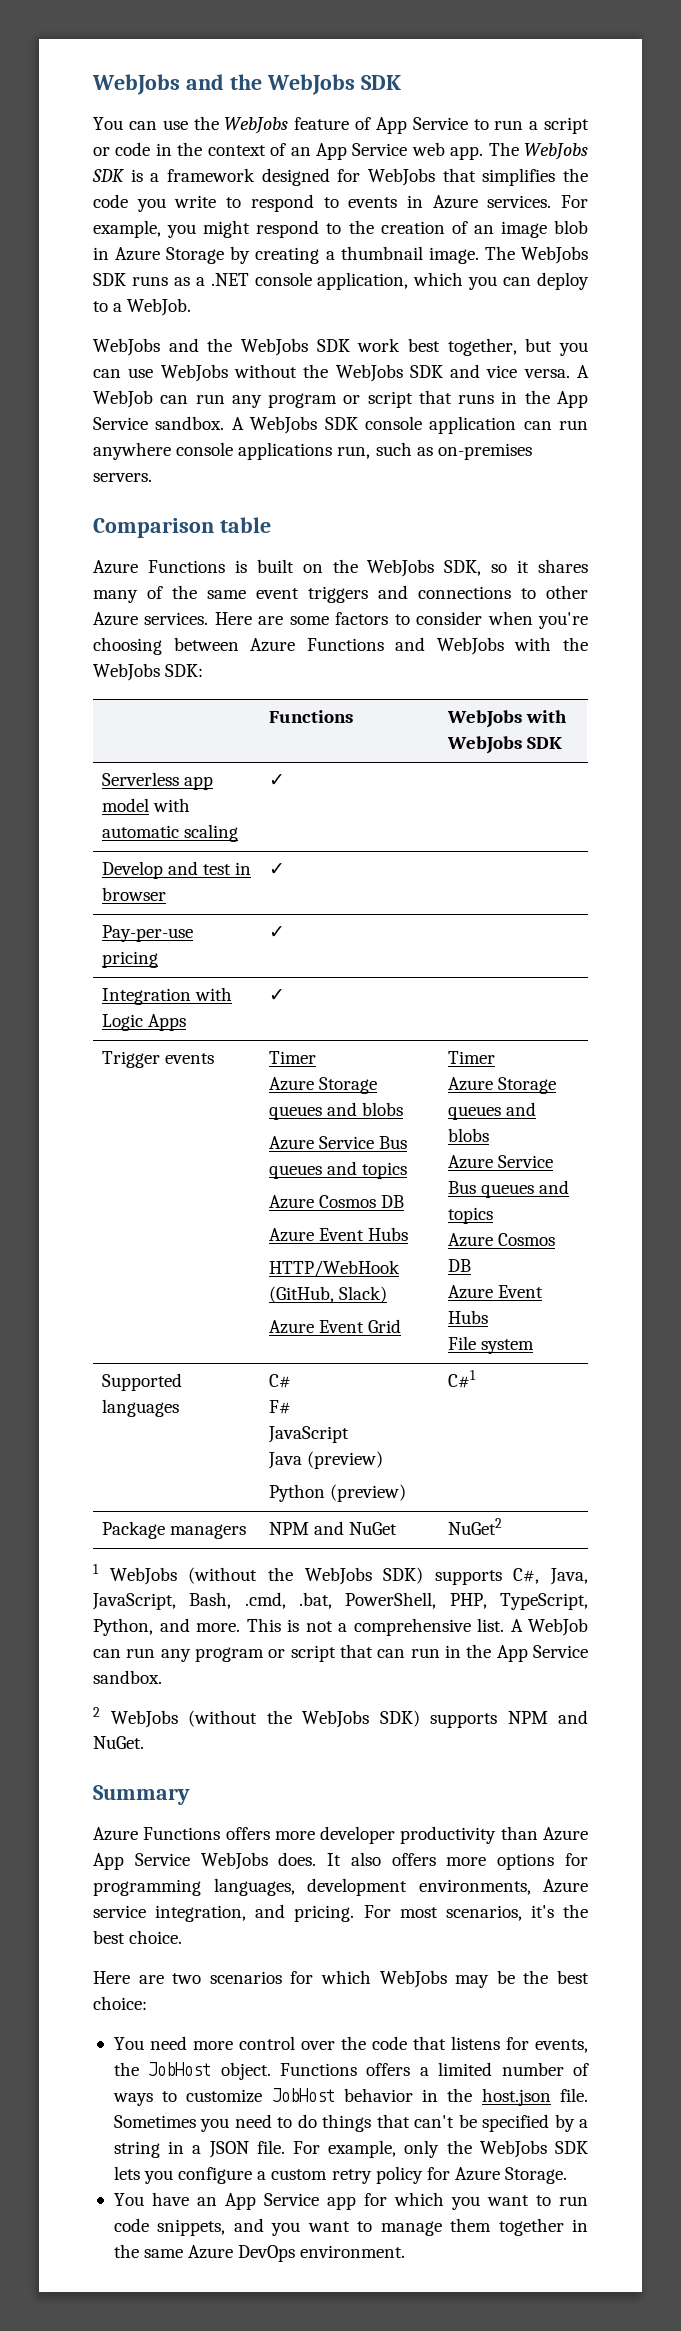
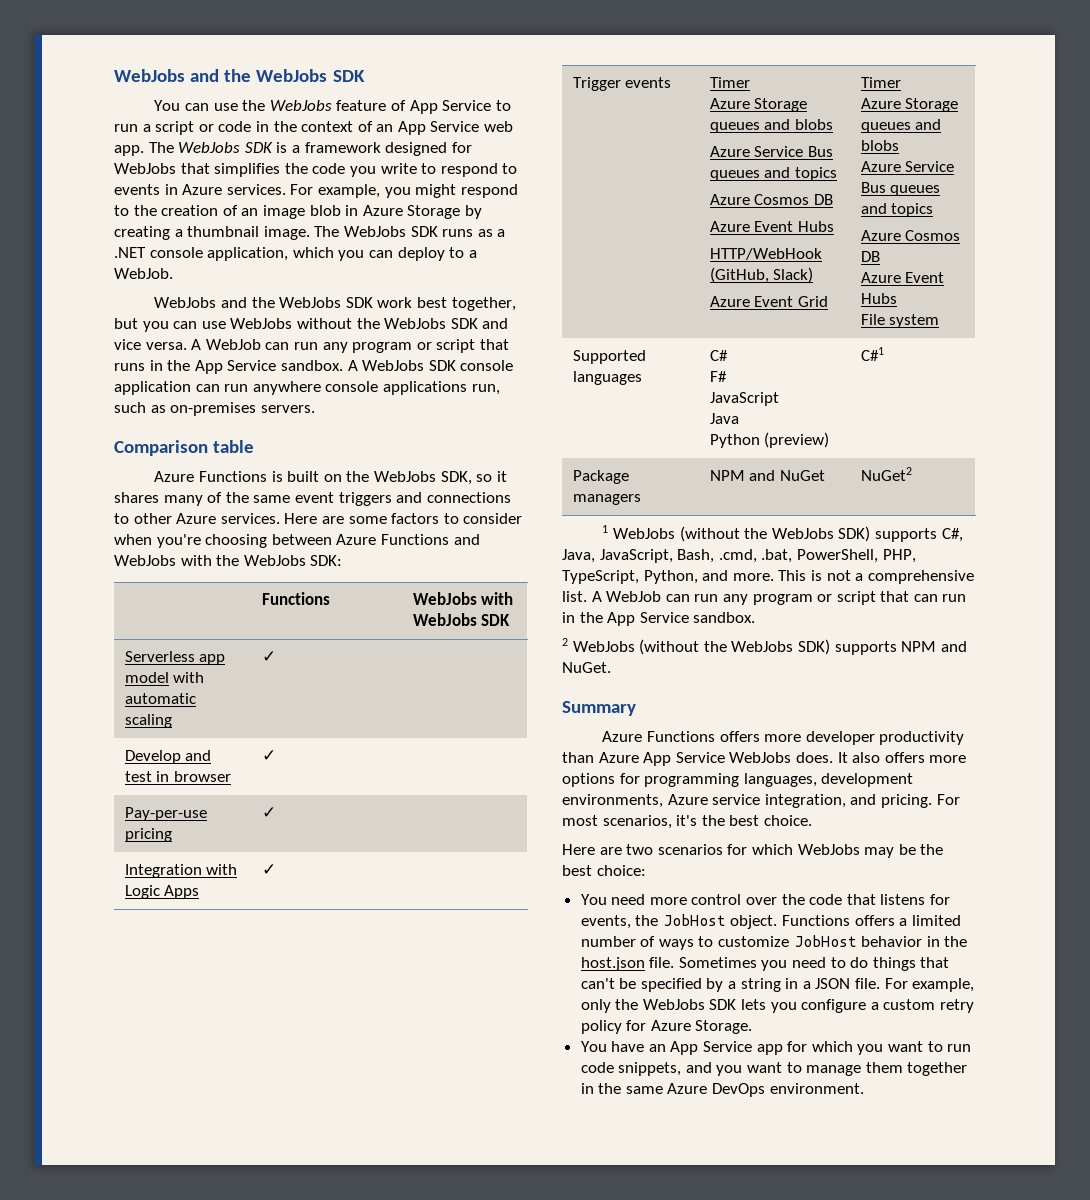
[307,1451,384,1469] (preview) -> (739, 418) none

